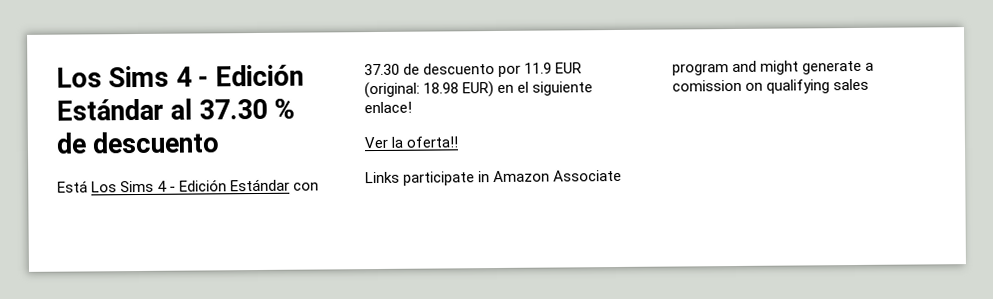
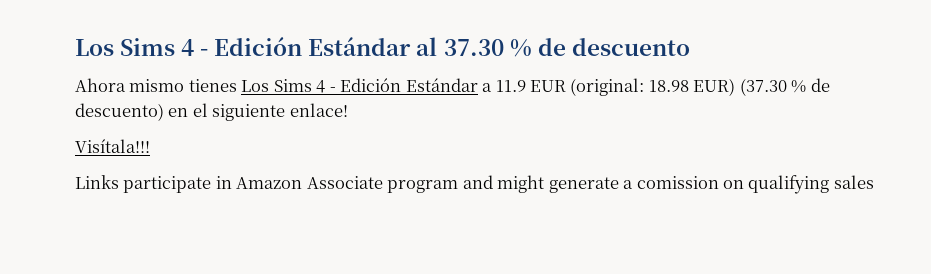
[57,178,320,193] [364,63,522,77] Está Los Sims 4 - Edición Estándar con 37.30 de descuento por -> [75,78,493,93] Ahora mismo tienes Los Sims 4 - Edición Estándar a
(495, 89) none -> [739,78,830,96] [75,103,164,121] (37.30 % de descuento)
[364,136,459,149] Ver la oferta!! -> [75,139,150,153] Visítala!!!

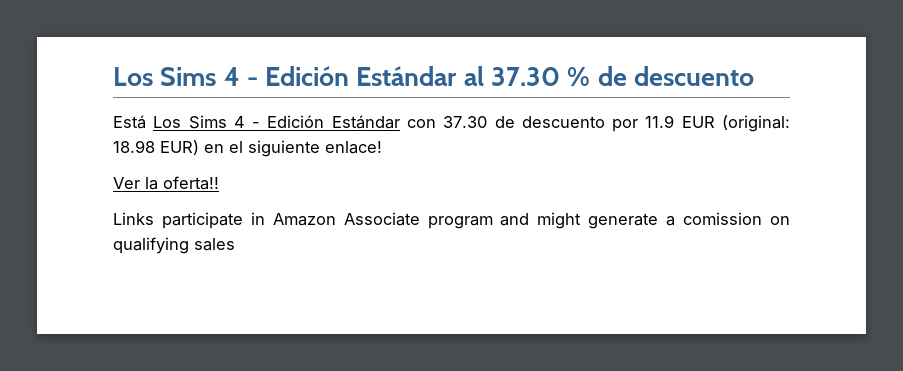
[75,78,493,93] Ahora mismo tienes Los Sims 4 - Edición Estándar a -> [113,115,639,132] Está Los Sims 4 - Edición Estándar con 37.30 de descuento por
[739,78,830,96] [75,103,164,121] (37.30 % de descuento) -> (199, 147) none
[75,139,150,153] Visítala!!! -> [113,176,219,190] Ver la oferta!!

